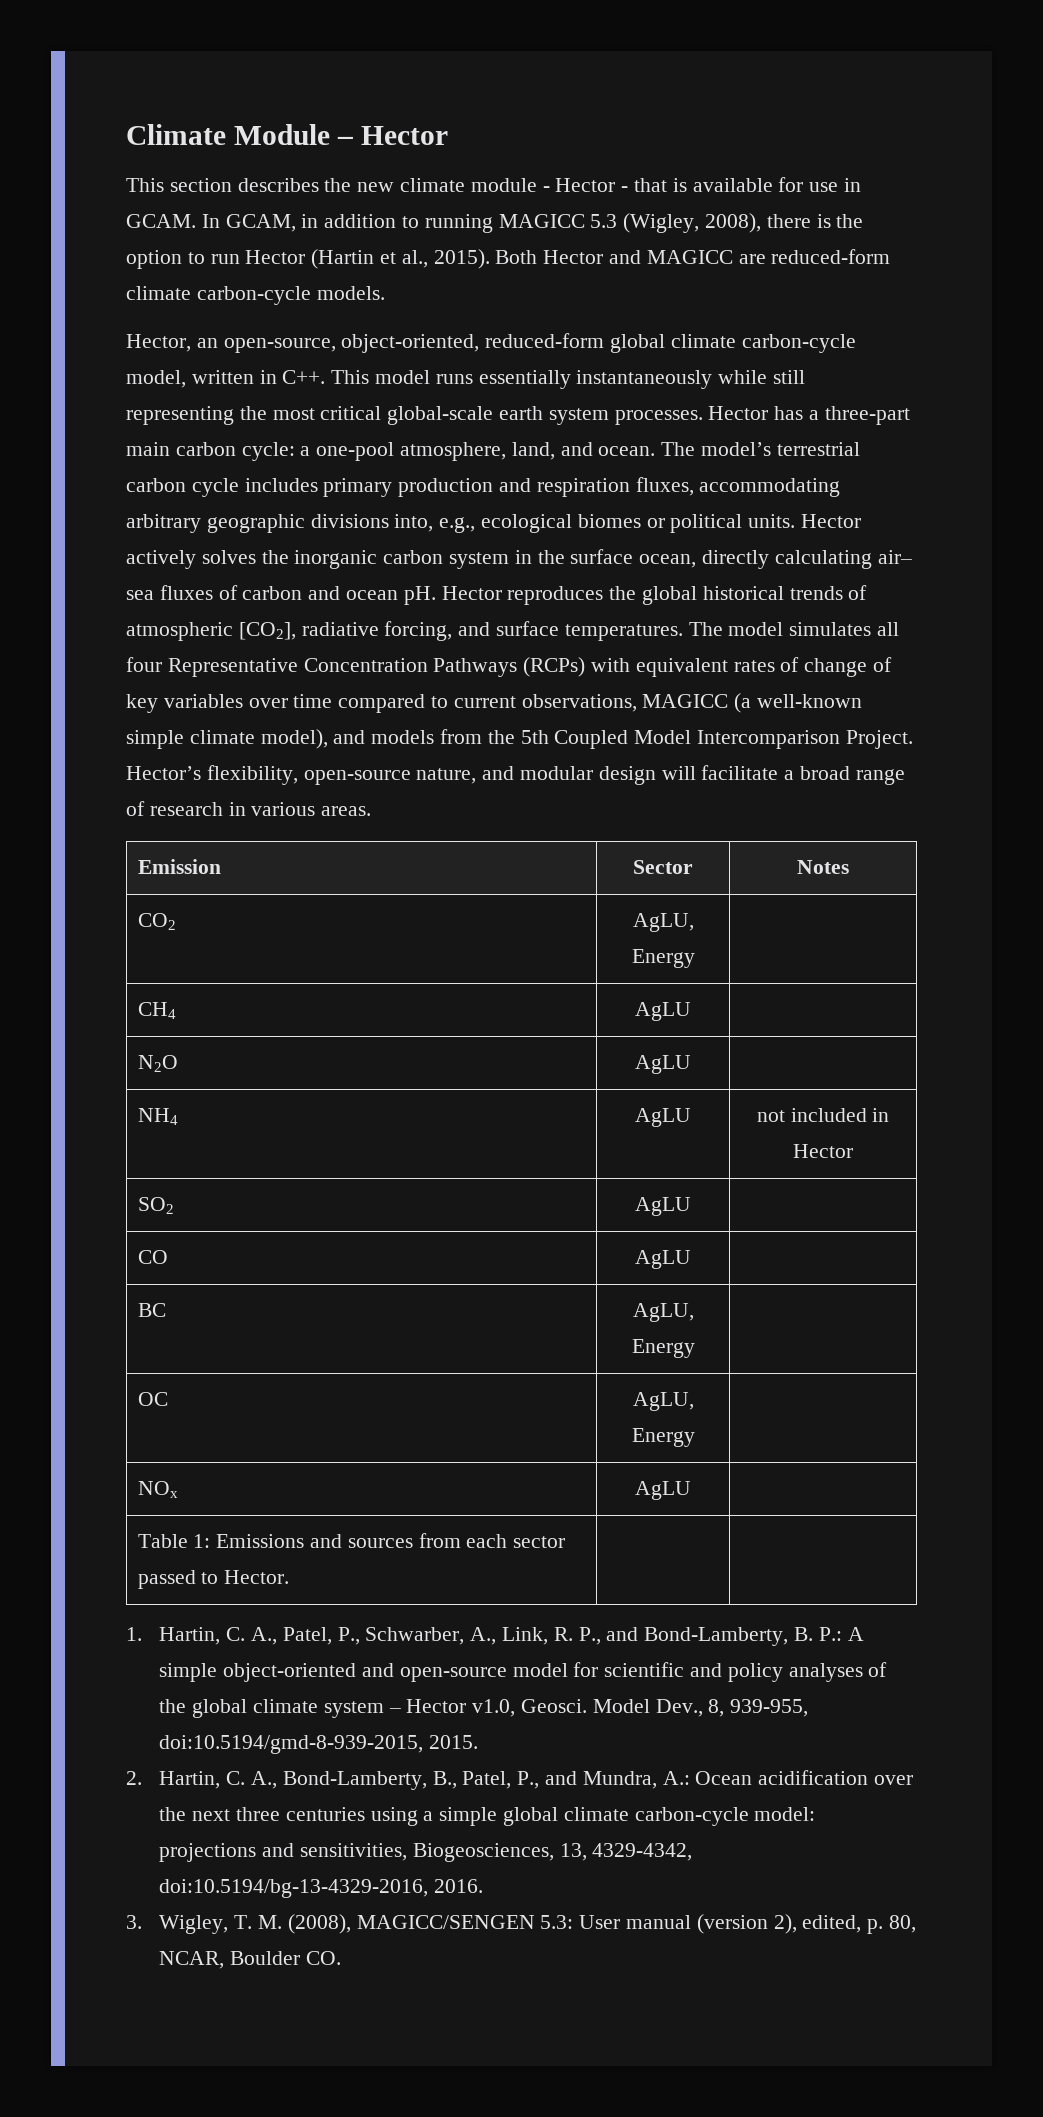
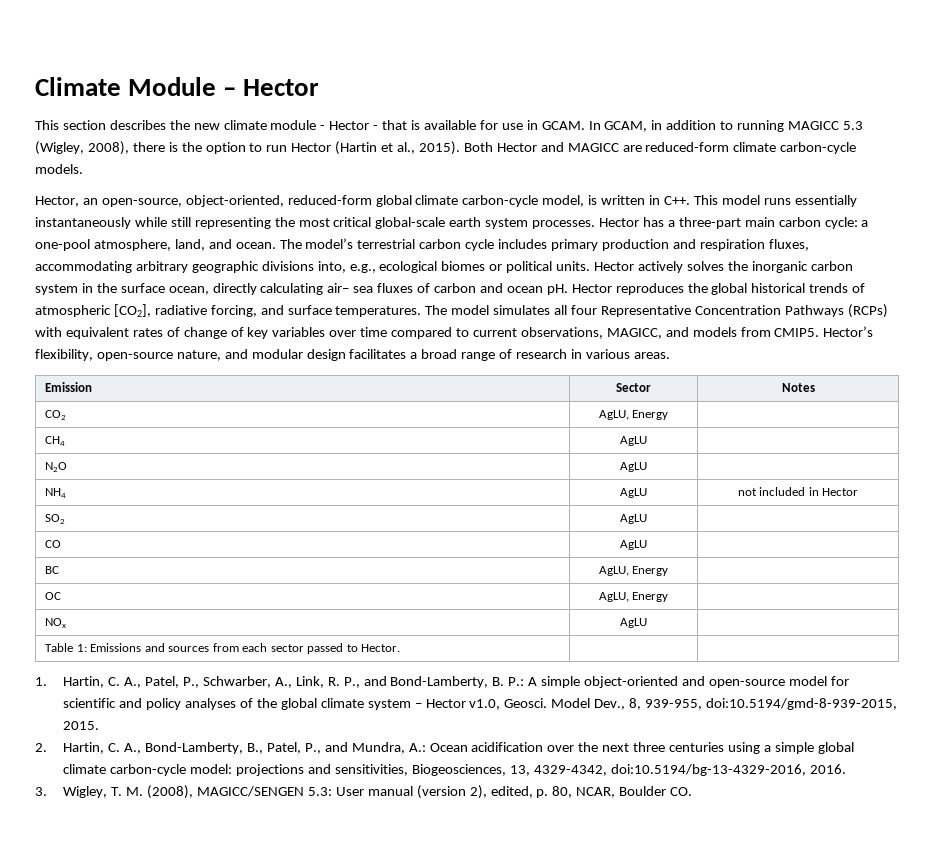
(186, 379) none -> [588,195,598,205] is
[642,693,863,713] [126,729,913,749] MAGICC (a well-known simple climate model), and models from the 5th Coupled Model Intercomparison Project. -> [606,327,820,339] MAGICC, and models from CMIP5.
[661,765,779,780] will facilitate -> [349,349,407,359] facilitates

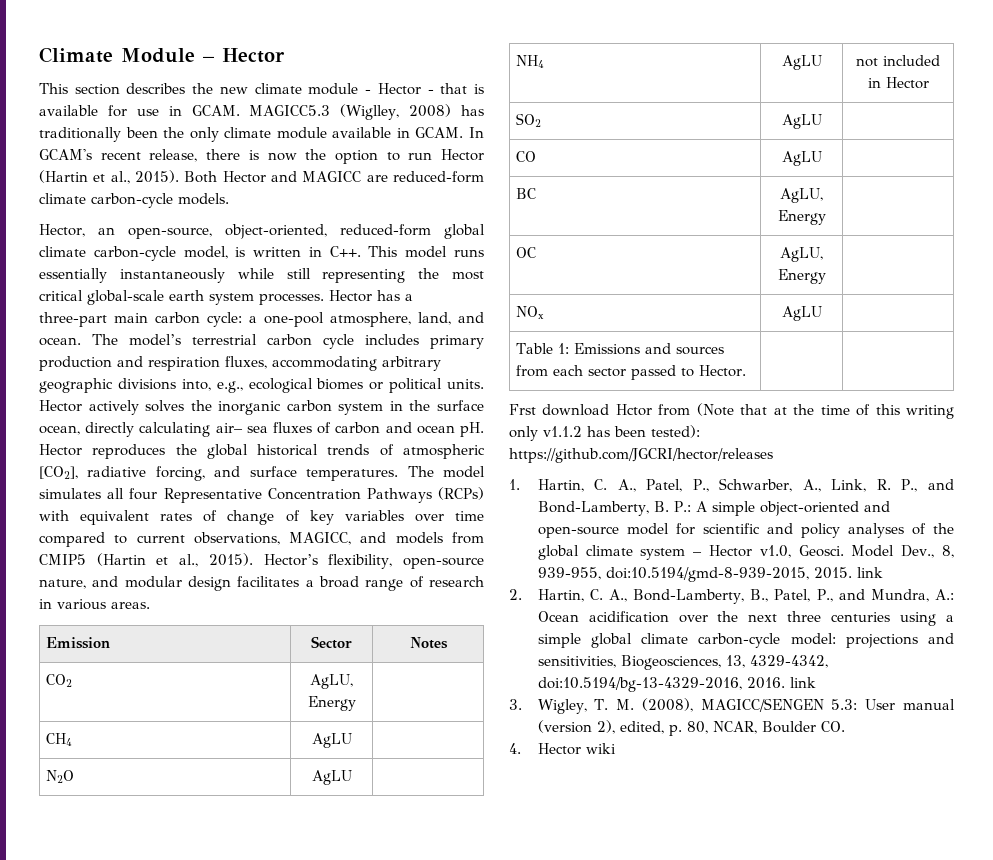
[588,120,863,132] [35,141,129,155] In GCAM, in addition to running MAGICC 5.3 (Wigley, 2008), -> [249,104,484,120] [39,127,484,142] [39,149,198,162] MAGICC5.3 (Wiglley, 2008) has traditionally been the only climate module available in GCAM. In GCAM's recent release,
(178, 147) none -> [267,152,297,161] now
[774,328,820,337] CMIP5. -> [39,553,253,567] CMIP5 (Hartin et al., 2015).
(401, 648) none -> [509,403,954,419] [509,425,700,441] [509,448,773,463] // Frst download Hctor from (Note that at the time of this writing only v1.1.2 has been tested): https://github.com/JGCRI/hector/releases
(100, 725) none -> [856,567,883,578] link
(846, 769) none -> [789,677,816,688] link
(693, 791) none -> [509,743,616,755] // 4. Hector wiki

